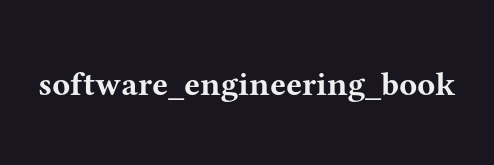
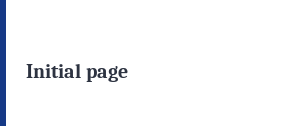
[38,72,456,102] software_engineering_book -> [26,63,129,82] Initial page

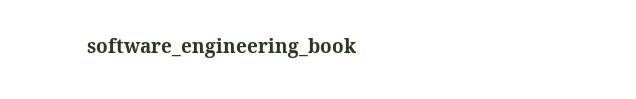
[26,63,129,82] Initial page -> [87,38,357,58] software_engineering_book

